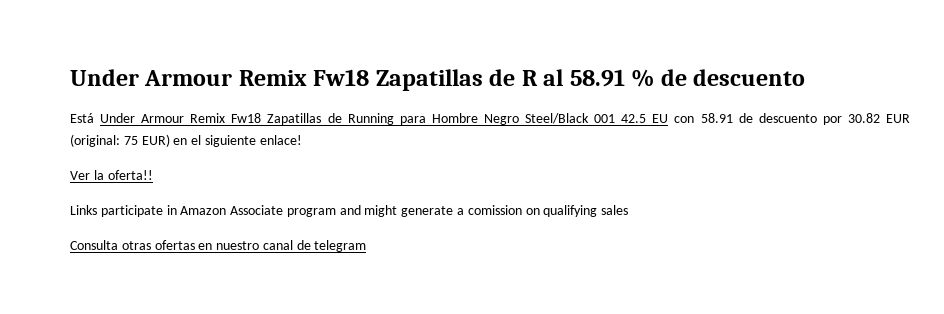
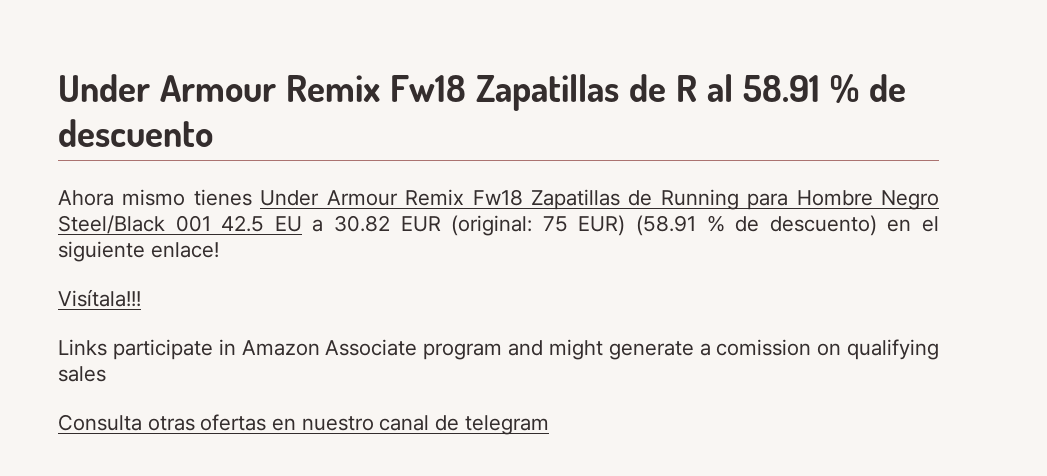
[70,113,94,123] Está -> [58,189,252,206] Ahora mismo tienes
[674,113,842,125] con 58.91 de descuento por -> [312,219,324,232] a
(170, 140) none -> [636,215,877,236] (58.91 % de descuento)
[70,170,153,180] Ver la oferta!! -> [58,289,141,307] Visítala!!!

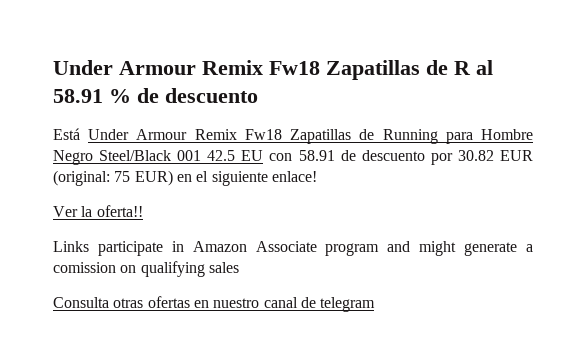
[58,189,252,206] Ahora mismo tienes -> [53,128,80,140] Está
[312,219,324,232] a -> [269,150,453,165] con 58.91 de descuento por
[636,215,877,236] (58.91 % de descuento) -> (173, 178) none
[58,289,141,307] Visítala!!! -> [53,205,143,217] Ver la oferta!!

